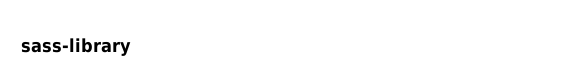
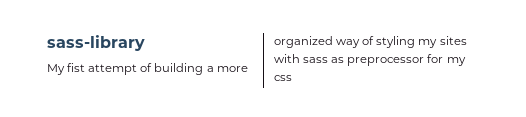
(131, 47) none -> [47,63,248,75] [274,36,467,48] [274,54,466,66] [274,75,292,81] // My fist attempt of building a more organized way of styling my sites with sass as preprocessor for my css

